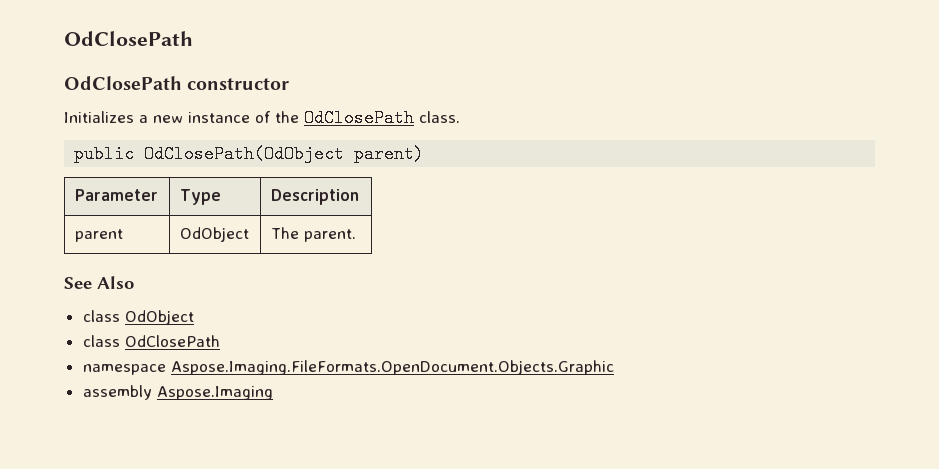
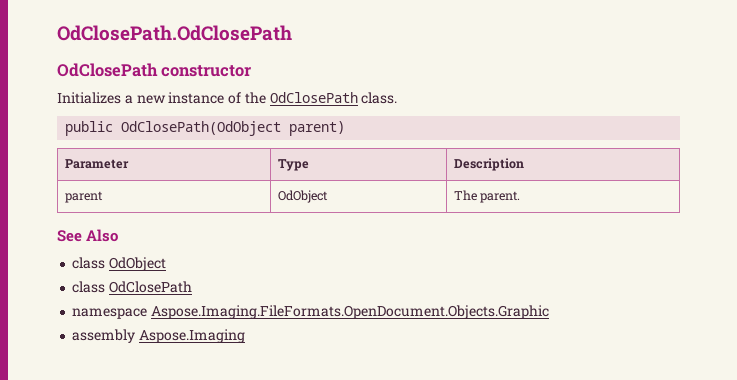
[64,31,193,46] OdClosePath -> [57,25,292,41] OdClosePath.OdClosePath

